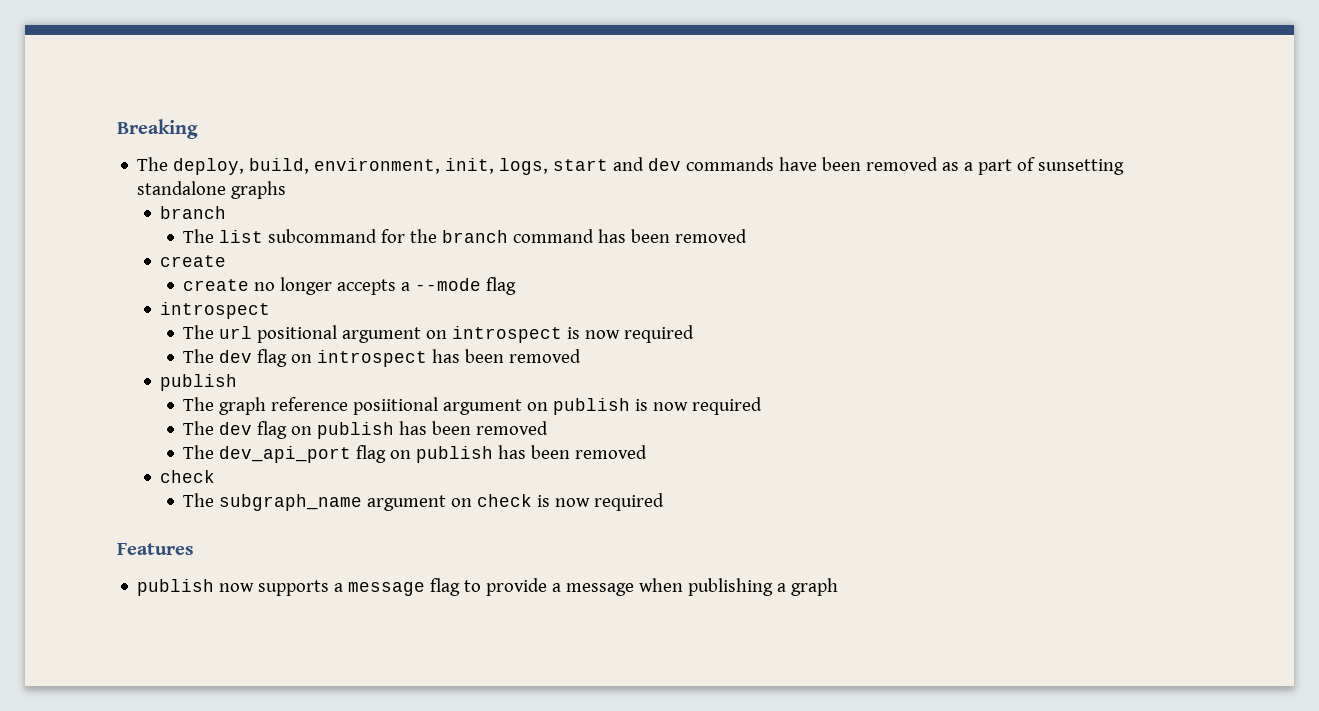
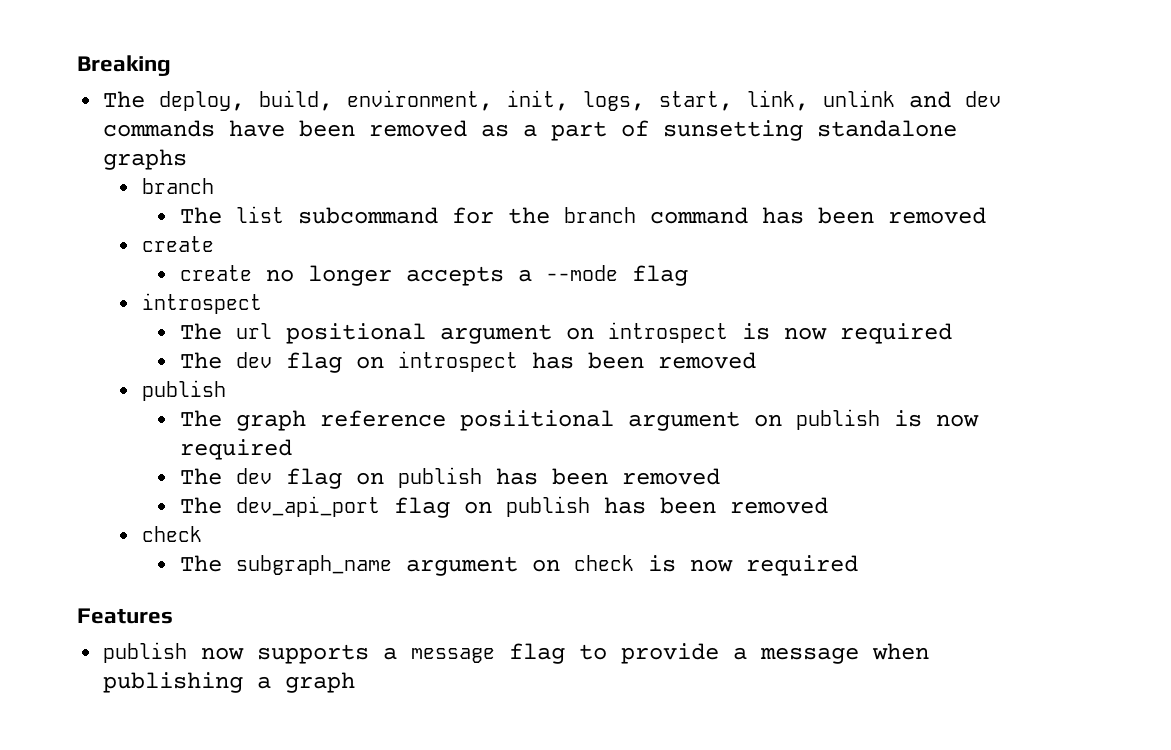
[553,159,609,171] start -> [659,90,896,111] start, link, unlink

